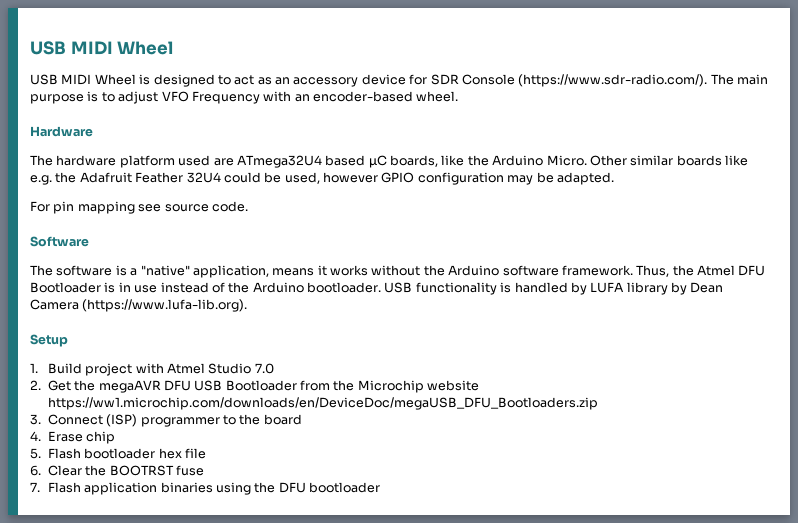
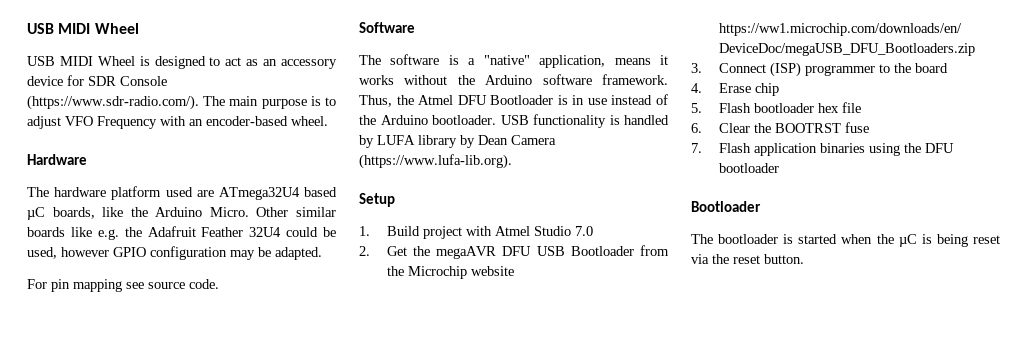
(381, 487) none -> [691,201,761,212] [691,234,1000,247] [691,254,804,264] // Bootloader // The bootloader is started when the µC is being reset via the reset button.

